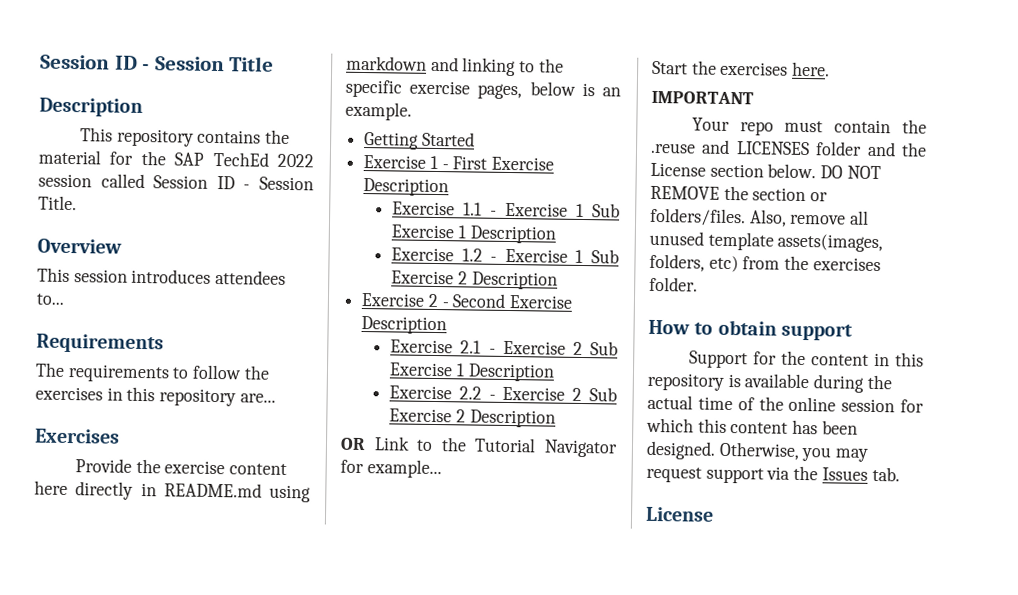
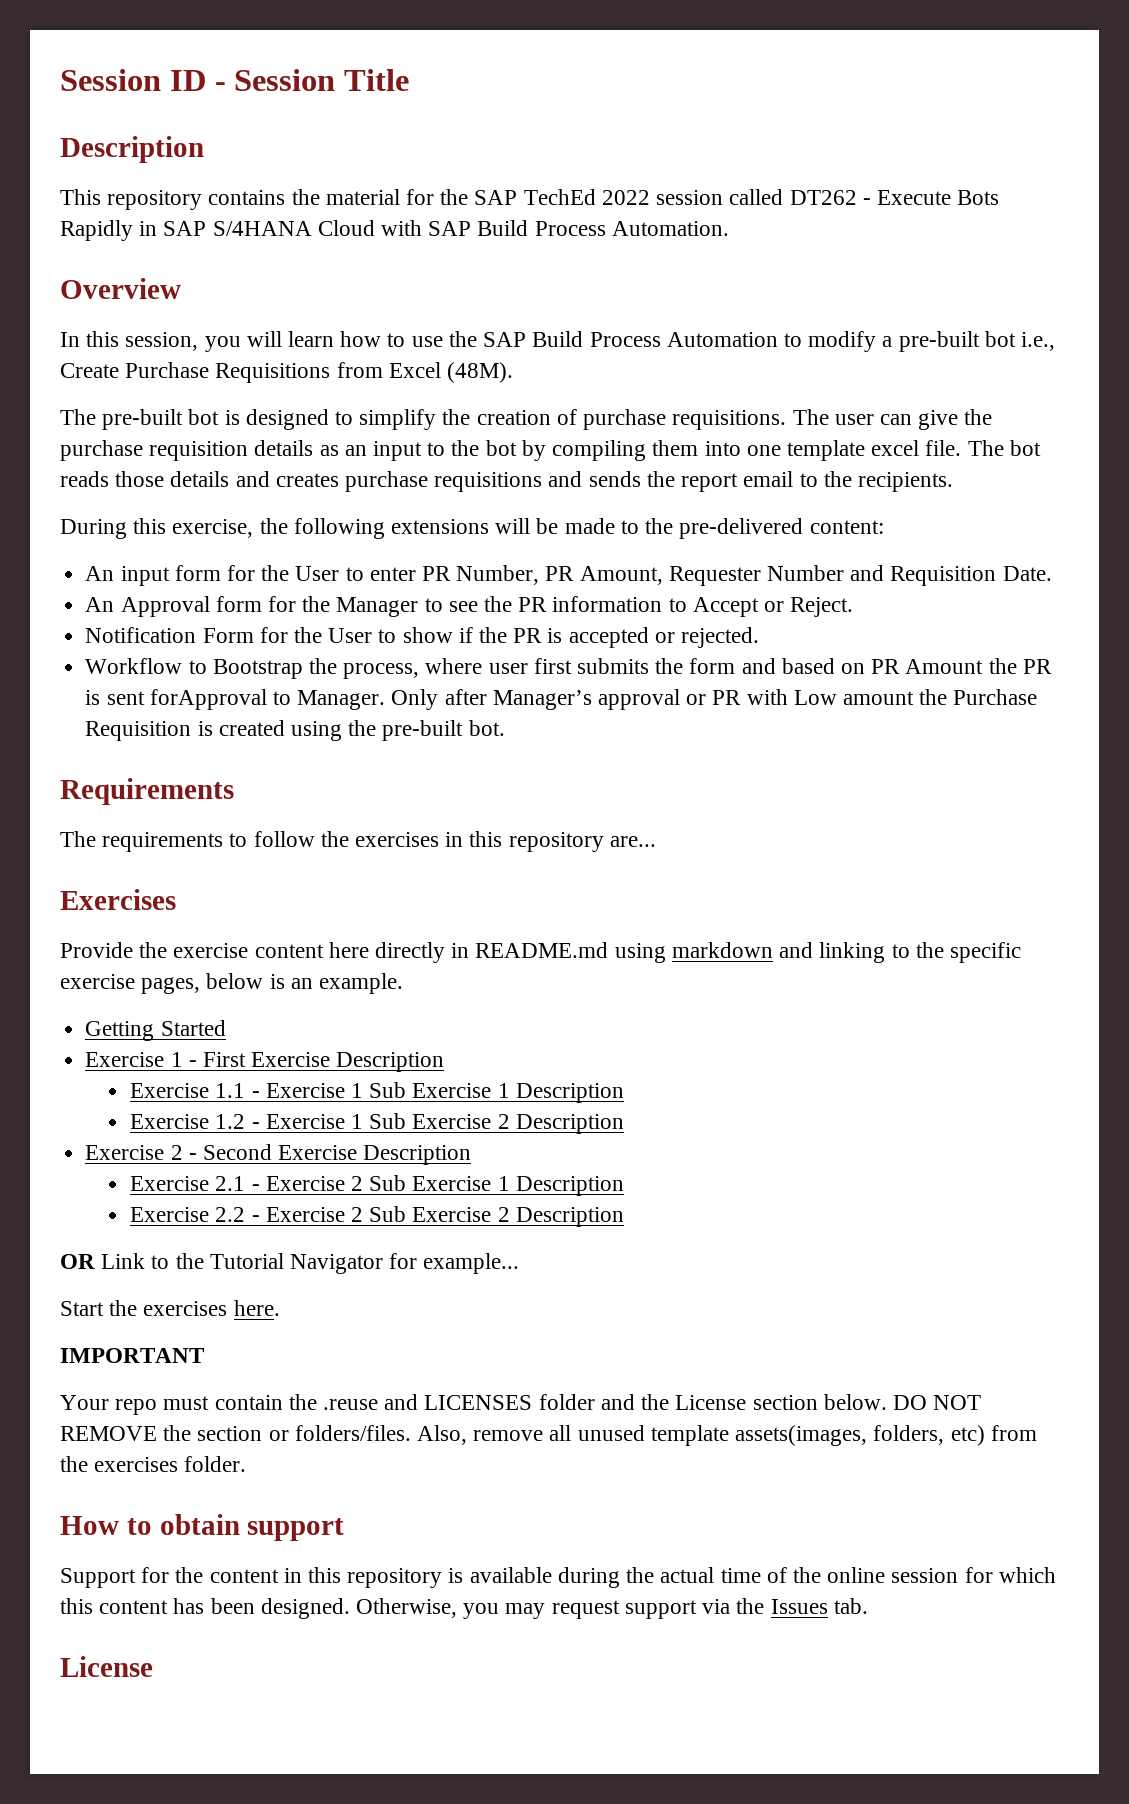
[153,175,314,191] [38,195,77,211] [37,238,122,254] [37,267,287,285] [36,293,65,305] Session ID - Session Title. // Overview // This session introduces attendees to... -> [789,190,1000,205] [60,220,729,241] [60,278,181,299] [60,331,1055,352] [60,362,514,383] [60,409,993,430] [60,440,1041,461] [60,471,953,492] [60,518,884,539] [85,565,1052,586] [85,596,854,617] [85,627,760,648] [85,658,1052,679] [85,689,1038,710] [85,720,505,741] DT262 - Execute Bots Rapidly in SAP S/4HANA Cloud with SAP Build Process Automation. // Overview // In this session, you will learn how to use the SAP Build Process Automation to modify a pre-built bot i.e., Create Purchase Requisitions from Excel (48M). // The pre-built bot is designed to simplify the creation of purchase requisitions. The user can give the purchase requisition details as an input to the bot by compiling them into one template excel file. The bot reads those details and creates purchase requisitions and sends the report email to the recipients. // During this exercise, the following extensions will be made to the pre-delivered content: // An input form for the User to enter PR Number, PR Amount, Requester Number and Requisition Date. // An Approval form for the Manager to see the PR information to Accept or Reject. // Notification Form for the User to show if the PR is accepted or rejected. // Workflow to Bootstrap the process, where user first submits the form and based on PR Amount the PR is sent forApproval to Manager. Only after Manager’s approval or PR with Low amount the Purchase Requisition is created using the pre-built bot.

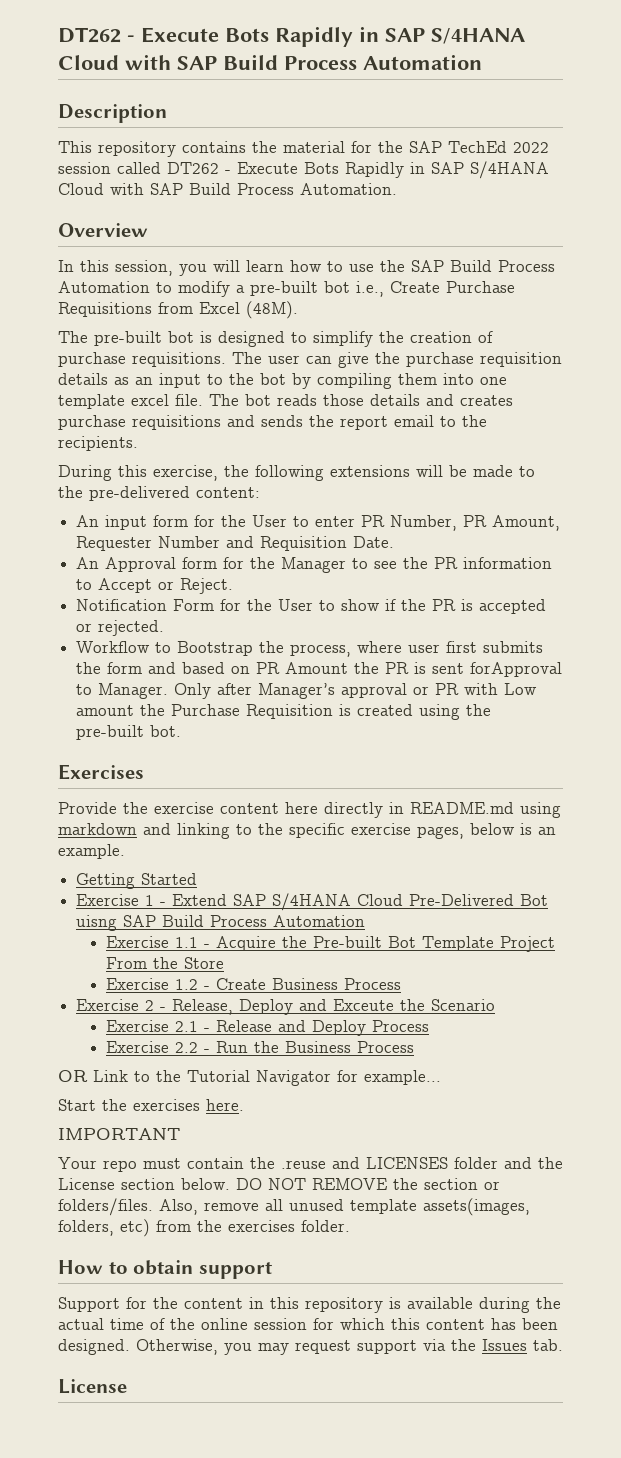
[60,69,410,91] Session ID - Session Title -> [58,26,525,47] [58,54,482,70] DT262 - Execute Bots Rapidly in SAP S/4HANA Cloud with SAP Build Process Automation
[60,778,234,805] [60,831,656,852] // Requirements // The requirements to follow the exercises in this repository are... -> (182, 731) none
[202,1052,445,1072] [130,1082,624,1103] [130,1113,624,1134] [85,1144,472,1165] [130,1175,624,1196] [130,1206,624,1227] First Exercise Description // Exercise 1.1 - Exercise 1 Sub Exercise 1 Description // Exercise 1.2 - Exercise 1 Sub Exercise 2 Description // Exercise 2 - Second Exercise Description // Exercise 2.1 - Exercise 2 Sub Exercise 1 Description // Exercise 2.2 - Exercise 2 Sub Exercise 2 Description -> [172,893,549,911] [76,915,366,931] [106,936,556,952] [106,957,225,969] [106,978,402,990] [76,999,496,1015] [106,1020,430,1036] [106,1041,415,1053] Extend SAP S/4HANA Cloud Pre-Delivered Bot uisng SAP Build Process Automation // Exercise 1.1 - Acquire the Pre-built Bot Template Project From the Store // Exercise 1.2 - Create Business Process // Exercise 2 - Release, Deploy and Exceute the Scenario // Exercise 2.1 - Release and Deploy Process // Exercise 2.2 - Run the Business Process

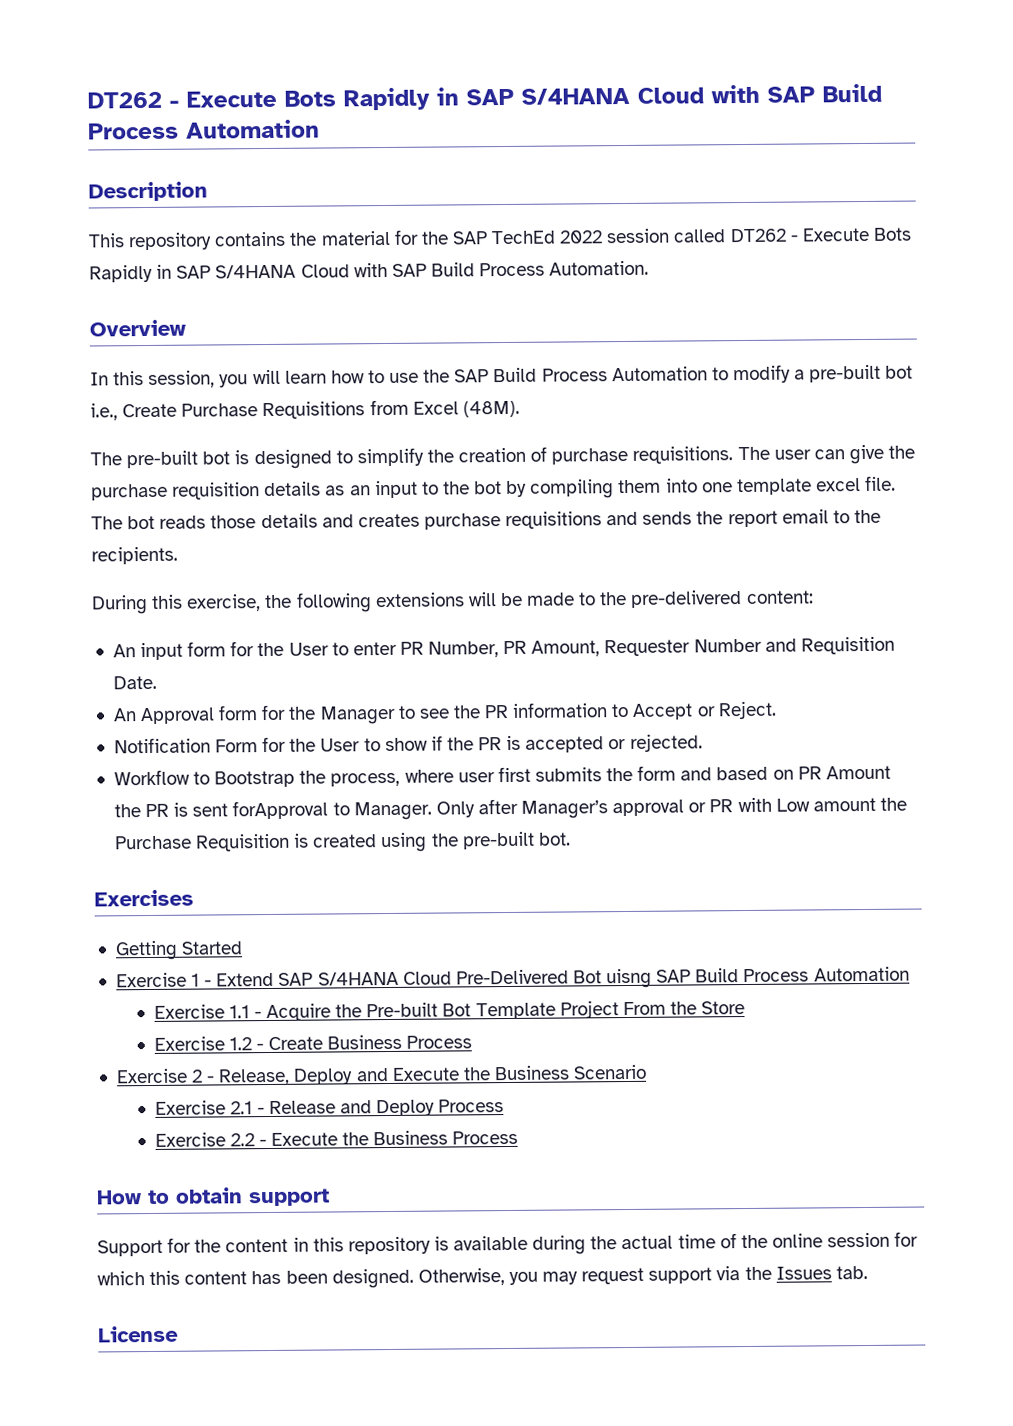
[58,802,561,818] [58,823,556,839] [58,844,125,859] // Provide the exercise content here directly in README.md using markdown and linking to the specific exercise pages, below is an example. -> (194, 898) none
[333,999,426,1011] Exceute the -> [391,1065,570,1081] Execute the Business
[216,1041,249,1053] Run -> [271,1132,339,1146] Execute
[58,1070,441,1086] [58,1099,244,1111] [58,1128,180,1140] [58,1157,563,1172] [58,1178,500,1190] [58,1198,530,1216] [58,1219,350,1237] // OR Link to the Tutorial Navigator for example... // Start the exercises here. // IMPORTANT // Your repo must contain the .reuse and LICENSES folder and the License section below. DO NOT REMOVE the section or folders/files. Also, remove all unused template assets(images, folders, etc) from the exercises folder. -> (519, 1137) none

